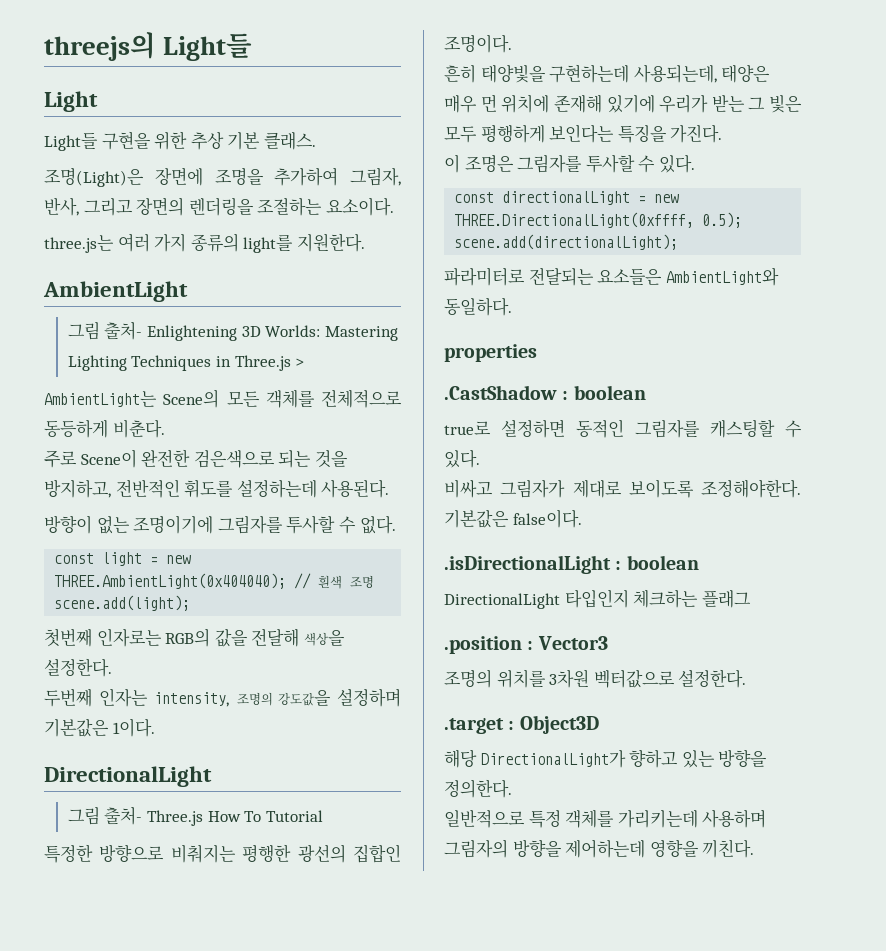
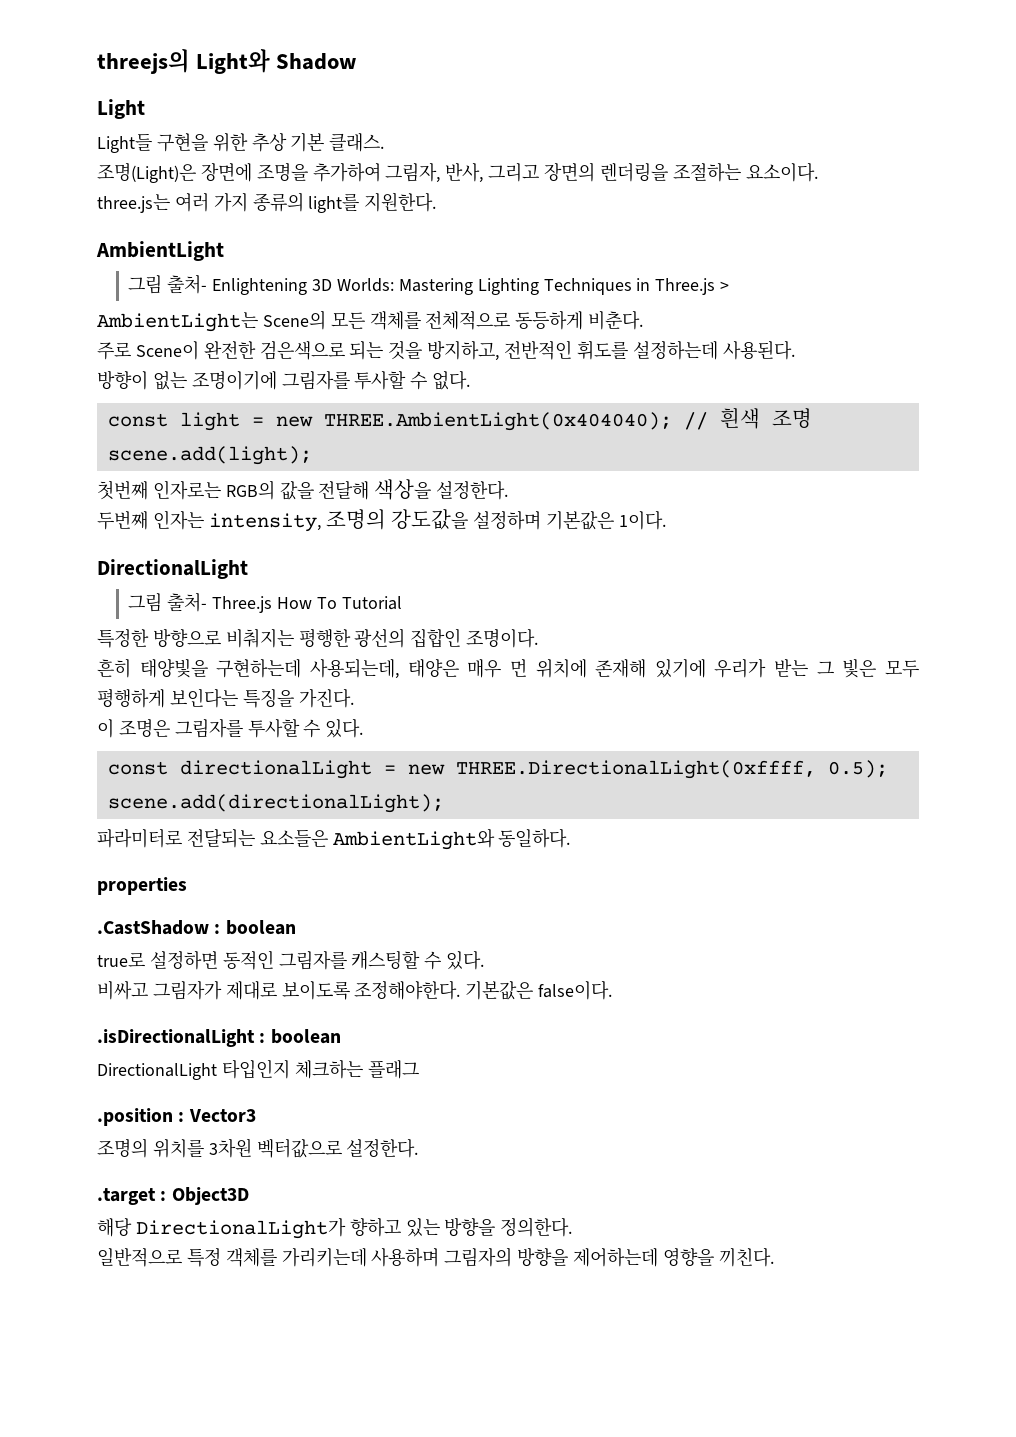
[163,33,253,61] Light들 -> [196,49,357,74] Light와 Shadow

